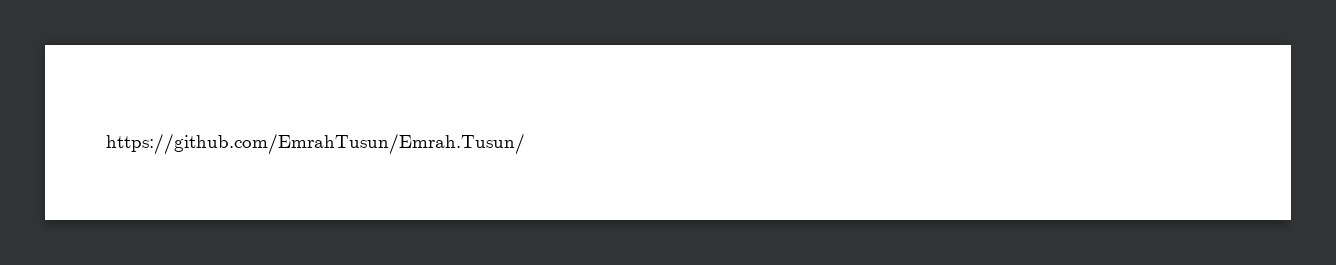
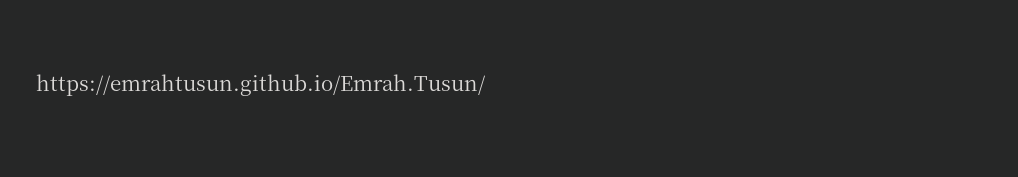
[106,133,525,155] https://github.com/EmrahTusun/Emrah.Tusun/ -> [36,74,486,96] https://emrahtusun.github.io/Emrah.Tusun/

